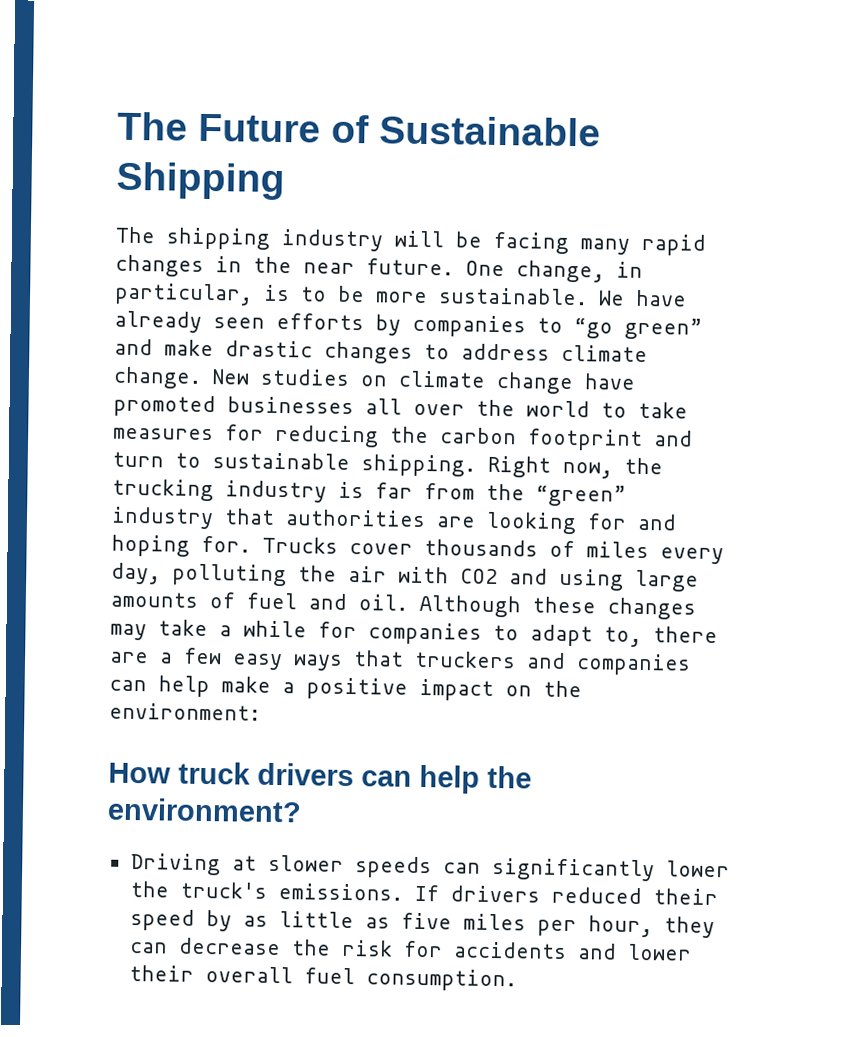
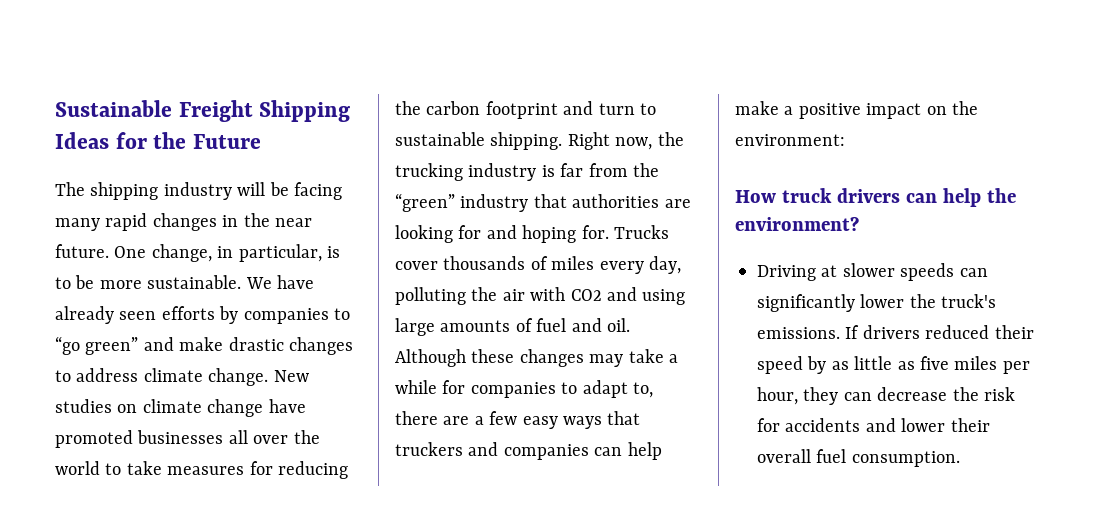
[117,111,601,147] [116,161,285,201] The Future of Sustainable Shipping -> [55,100,351,122] [55,132,261,149] Sustainable Freight Shipping Ideas for the Future

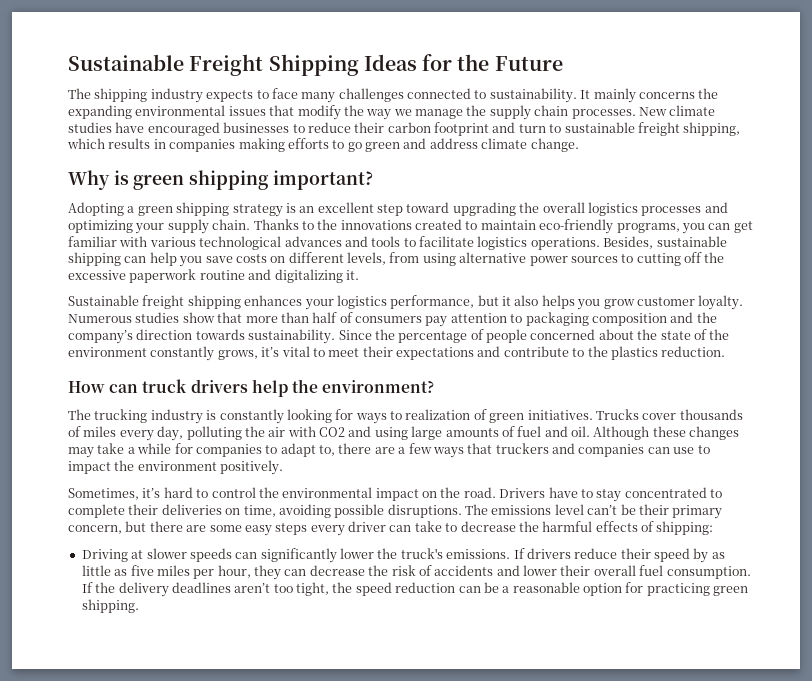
[237,182,342,200] [55,213,312,231] [55,244,340,262] [55,275,314,289] [55,306,350,324] [55,336,353,355] [55,368,309,386] [55,399,306,417] [55,430,320,448] [55,461,348,479] [395,101,421,115] will be facing many rapid changes in the near future. One change, in particular, is to be more sustainable. We have already seen efforts by companies to “go green” and make drastic changes to address climate change. New studies on climate change have promoted businesses all over the world to take measures for reducing the -> [206,88,719,103] [68,105,716,120] [68,122,385,136] expects to face many challenges connected to sustainability. It mainly concerns the expanding environmental issues that modify the way we manage the supply chain processes. New climate studies have encouraged businesses to reduce their
[490,132,684,150] [395,163,659,181] [395,193,691,212] [395,225,609,243] shipping. Right now, the trucking industry is far from the “green” industry that authorities are looking for and hoping for. -> [637,122,741,136] [67,138,579,152] [68,170,373,190] [68,202,728,217] [68,219,753,234] [68,236,727,250] [68,252,725,267] [68,269,359,283] [68,295,744,310] [68,312,717,327] [68,329,730,344] [68,346,726,361] [68,379,435,397] [68,409,593,424] freight shipping, which results in companies making efforts to go green and address climate change. // Why is green shipping important? // Adopting a green shipping strategy is an excellent step toward upgrading the overall logistics processes and optimizing your supply chain. Thanks to the innovations created to maintain eco-friendly programs, you can get familiar with various technological advances and tools to facilitate logistics operations. Besides, sustainable shipping can help you save costs on different levels, from using alternative power sources to cutting off the excessive paperwork routine and digitalizing it. // Sustainable freight shipping enhances your logistics performance, but it also helps you grow customer loyalty. Numerous studies show that more than half of consumers pay attention to packaging composition and the company’s direction towards sustainability. Since the percentage of people concerned about the state of the environment constantly grows, it’s vital to meet their expectations and contribute to the plastics reduction. // How can truck drivers help the environment? // The trucking industry is constantly looking for ways to realization of green initiatives.
[522,416,558,429] easy -> (432, 448) none
[627,442,662,460] [735,101,978,119] [735,134,845,146] [735,188,1016,207] [735,216,859,231] help make a positive impact on the environment: // How truck drivers can help the environment? -> [673,445,710,454] [68,460,284,475] [68,487,722,502] [68,504,723,519] [68,521,714,536] use to impact the environment positively. // Sometimes, it’s hard to control the environmental impact on the road. Drivers have to stay concentrated to complete their deliveries on time, avoiding possible disruptions. The emissions level can’t be their primary concern, but there are some easy steps every driver can take to decrease the harmful effects of shipping:
[925,325,990,339] reduced -> [574,548,618,559] reduce
[757,418,780,432] for -> [418,565,432,576] of
(960, 459) none -> [81,582,749,597] [81,599,139,613] If the delivery deadlines aren’t too tight, the speed reduction can be a reasonable option for practicing green shipping.

